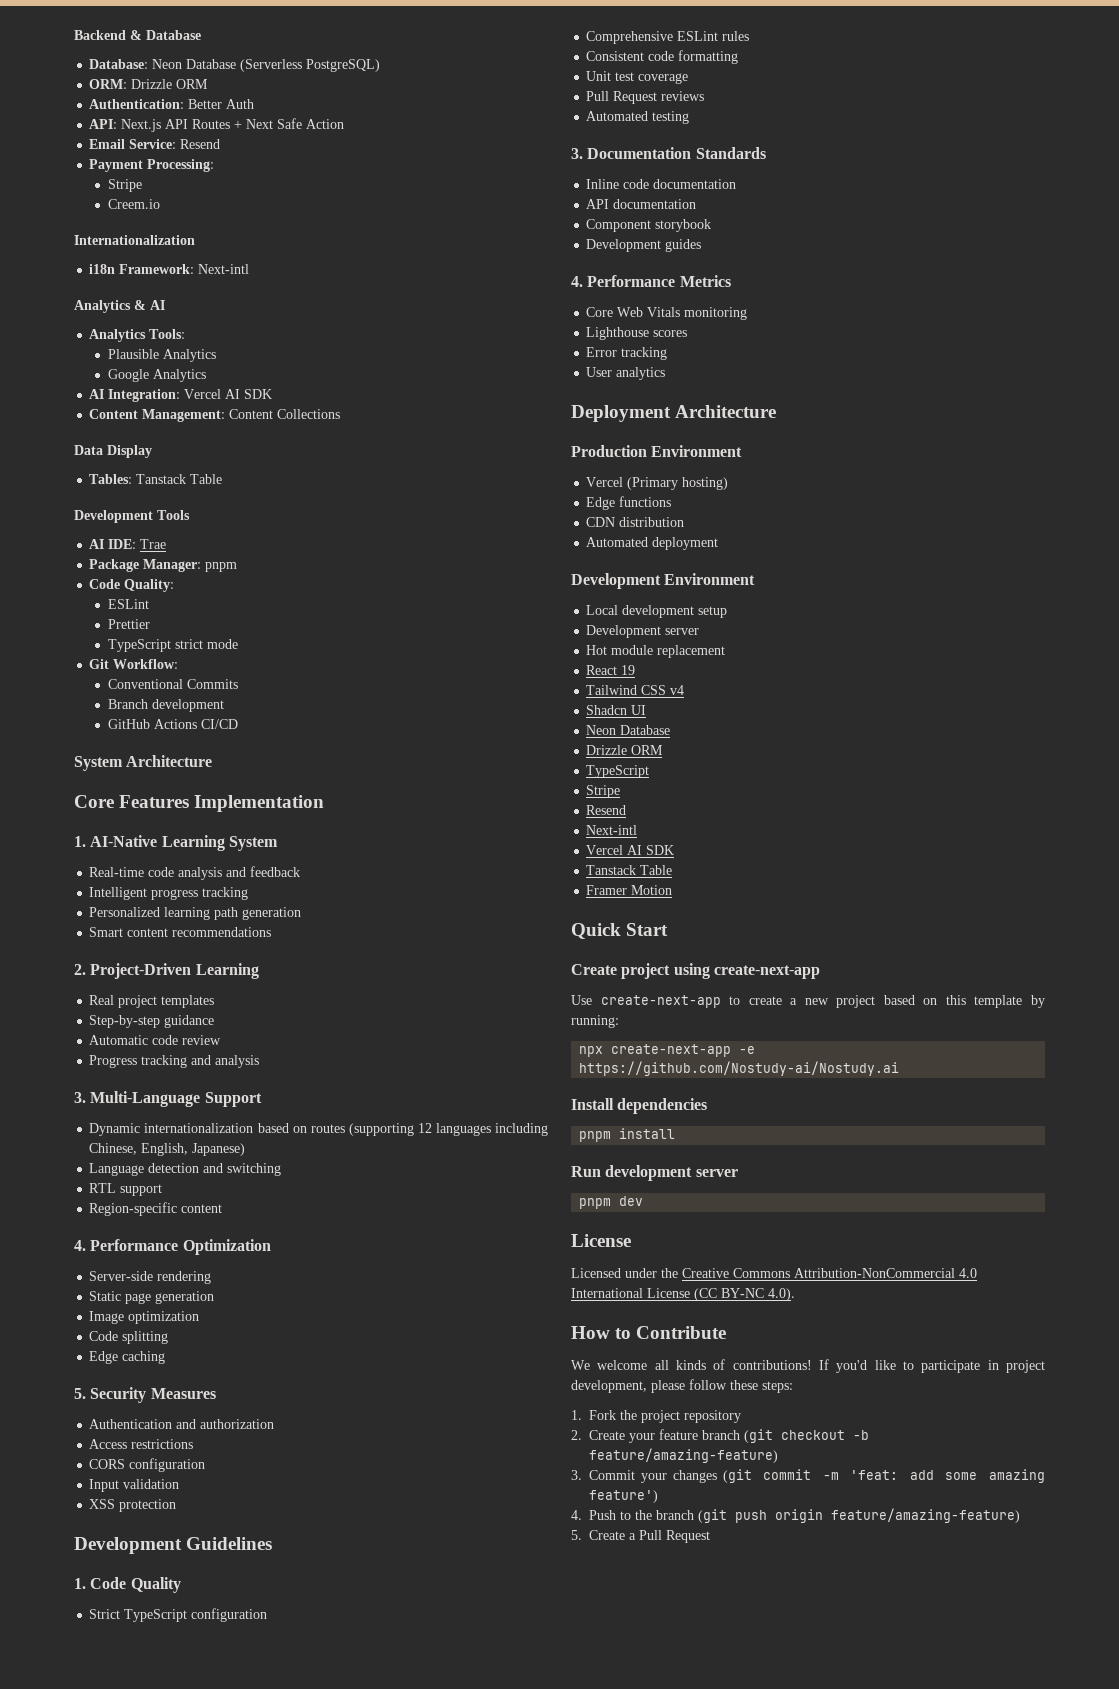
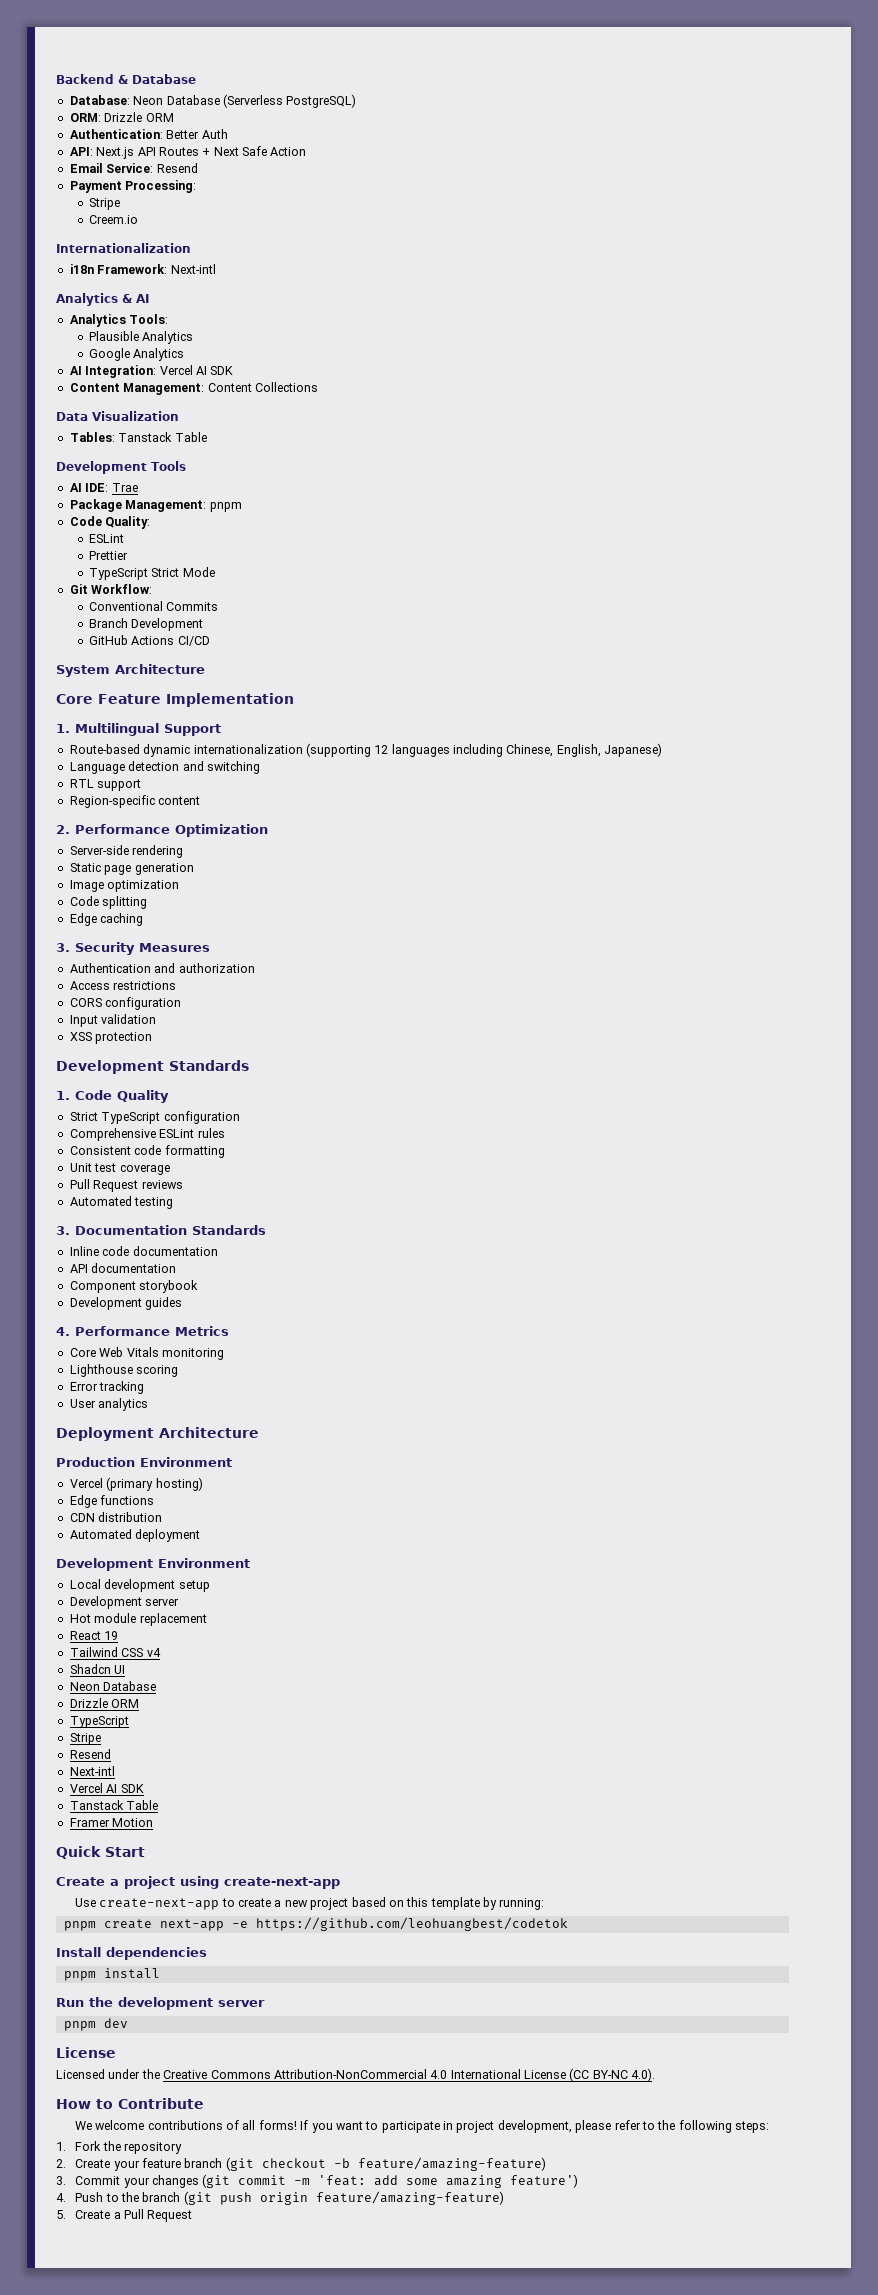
[107,445,152,458] Display -> [92,411,179,421] Visualization
[143,559,202,572] Manager: -> [125,500,207,512] Management:
[174,639,238,649] strict mode -> [151,567,215,577] Strict Mode
[151,699,224,712] development -> [131,618,204,631] Development
[119,795,190,808] Features -> [98,694,161,704] Feature
[90,835,278,851] [89,866,301,880] [89,887,249,900] [89,907,302,920] [89,927,272,937] [74,963,259,979] [89,995,215,1008] [89,1015,215,1028] [89,1035,222,1045] [89,1055,260,1068] [74,1091,262,1107] [89,1123,345,1136] AI-Native Learning System // Real-time code analysis and feedback // Intelligent progress tracking // Personalized learning path generation // Smart content recommendations // 2. Project-Driven Learning // Real project templates // Step-by-step guidance // Automatic code review // Progress tracking and analysis // 3. Multi-Language Support // Dynamic internationalization based on routes -> [75,723,221,736] [69,744,303,757] Multilingual Support // Route-based dynamic internationalization
[74,1240,86,1251] 4. -> [56,825,70,834] 2.
[74,1388,86,1399] 5. -> [56,943,70,952] 3.
[186,1537,273,1550] Guidelines -> [169,1060,249,1071] Standards
[653,330,688,337] scores -> [136,1365,179,1377] scoring
[627,477,679,490] (Primary -> [106,1477,154,1491] (primary
(617, 969) none -> [110,1879,119,1886] a
[579,1044,756,1057] [579,1061,900,1076] npx create-next-app -e https://github.com/Nostudy-ai/Nostudy.ai -> [63,1917,568,1931] pnpm create next-app -e https://github.com/leohuangbest/codetok
(601, 1171) none -> [89,1997,113,2007] the
[654,1359,896,1373] all kinds of contributions! If you'd like -> [147,2120,363,2133] contributions of all forms! If you want
[689,1379,758,1390] follow these -> [614,2120,732,2133] refer to the following
[641,1410,681,1423] project -> (121, 2146) none

